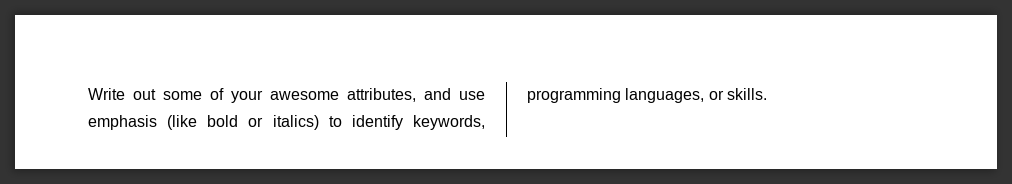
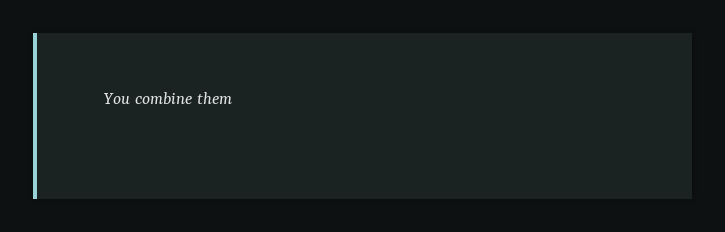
[88,88,485,103] [88,115,485,130] [527,88,767,103] Write out some of your awesome attributes, and use emphasis (like bold or italics) to identify keywords, programming languages, or skills. -> [103,92,232,105] You combine them

